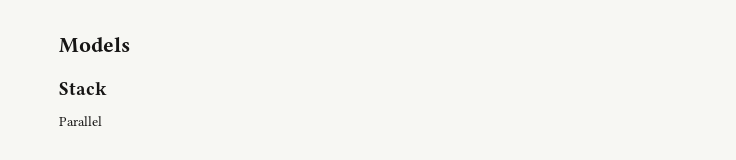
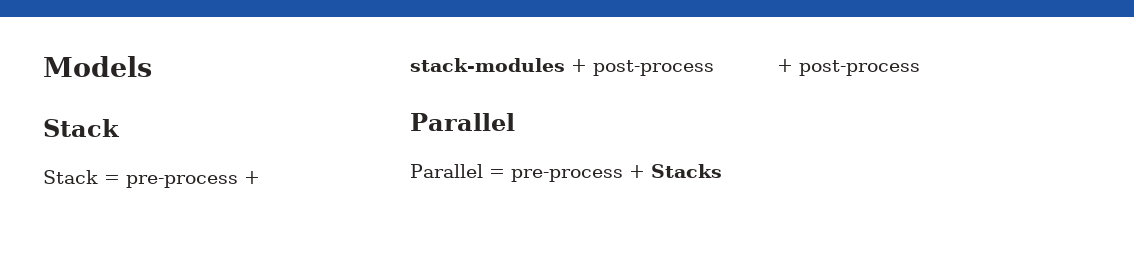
[59,116,102,126] Parallel -> [43,170,260,188] [410,58,714,76] [410,113,515,131] [410,164,722,182] [777,59,920,76] Stack = pre-process + stack-modules + post-process // Parallel // Parallel = pre-process + Stacks + post-process

